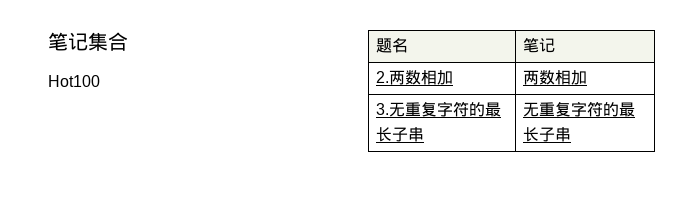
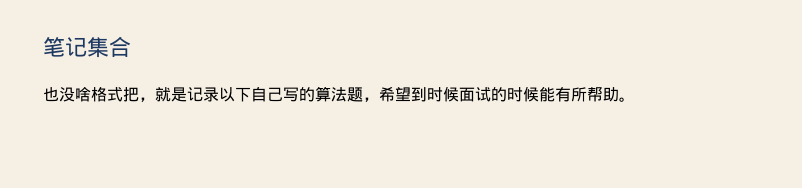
[48,75,100,87] [375,38,408,53] [522,37,555,53] [375,70,453,85] [522,70,587,85] [375,101,501,117] [375,127,424,142] [522,101,635,117] [522,127,571,142] Hot100 // 题名 | 笔记 // 2.两数相加 | 两数相加 // 3.无重复字符的最长子串 | 无重复字符的最长子串 -> [43,86,635,102] 也没啥格式把，就是记录以下自己写的算法题，希望到时候面试的时候能有所帮助。

